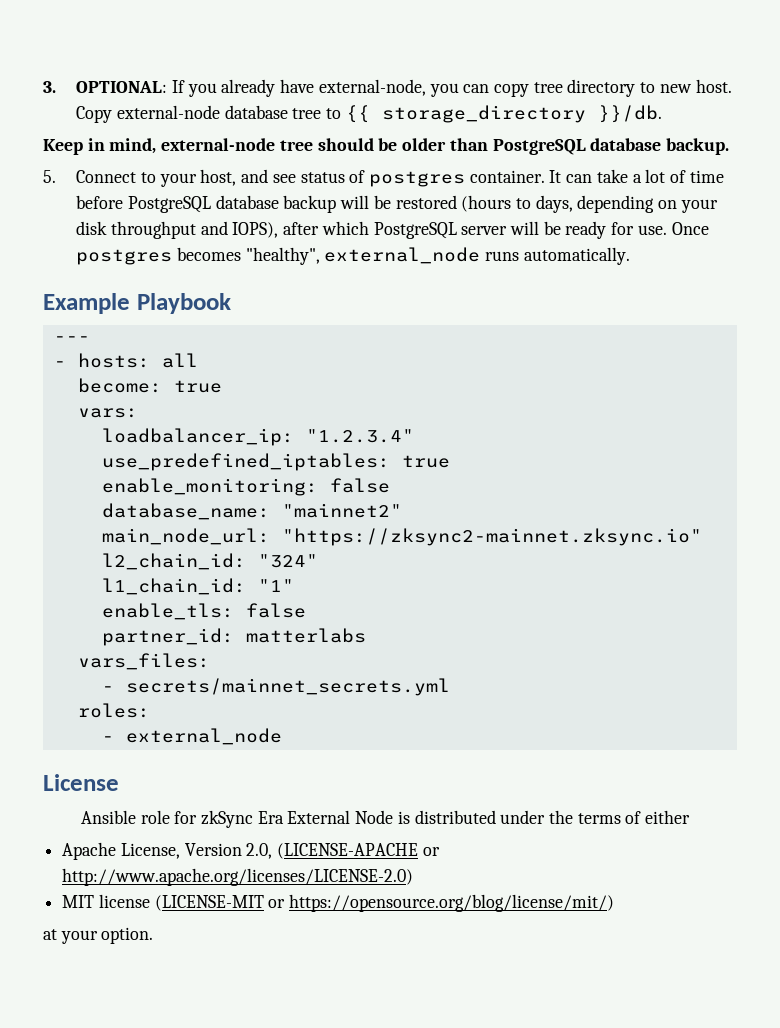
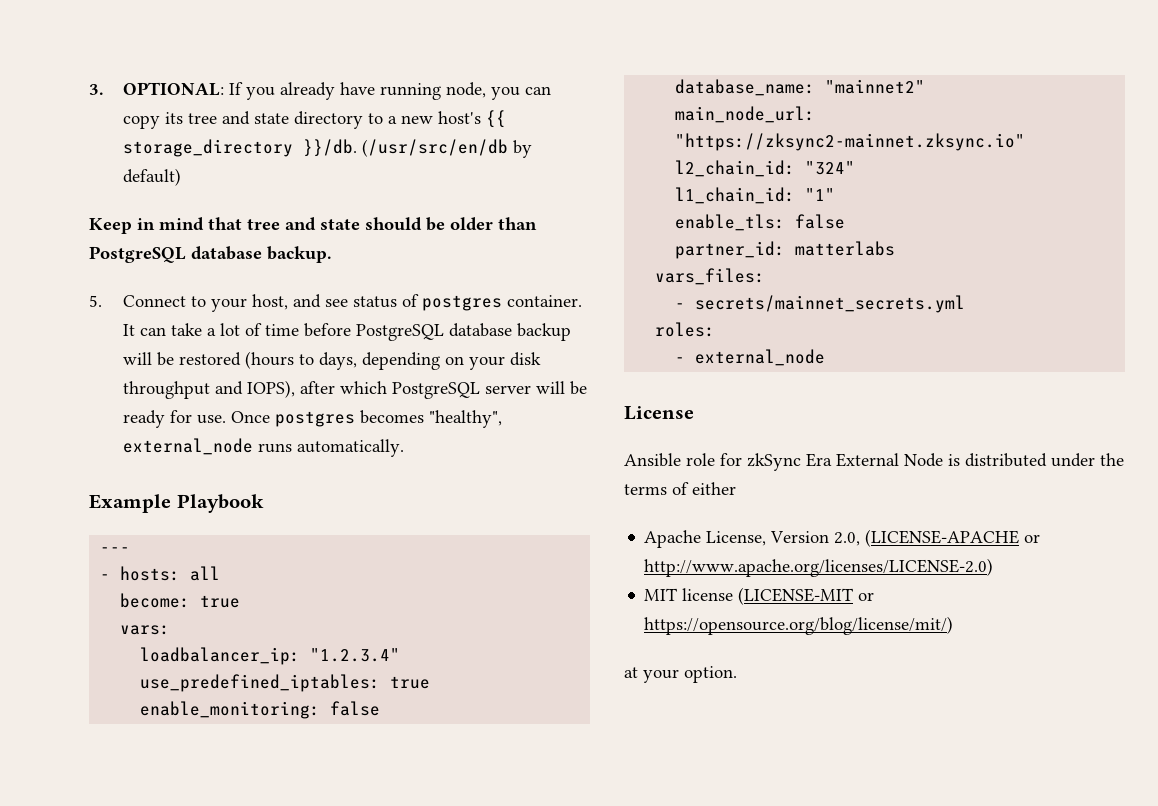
[318,79,426,96] external-node, -> [379,82,486,100] running node,
[533,79,732,97] [76,105,342,123] tree directory to new host. Copy external-node database tree to -> [164,111,481,129] its tree and state directory to a new host's
(662, 114) none -> [361,139,532,158] [122,168,181,186] (/usr/src/en/db by default)
[109,138,313,154] mind, external-node tree -> [159,217,360,231] mind that tree and state

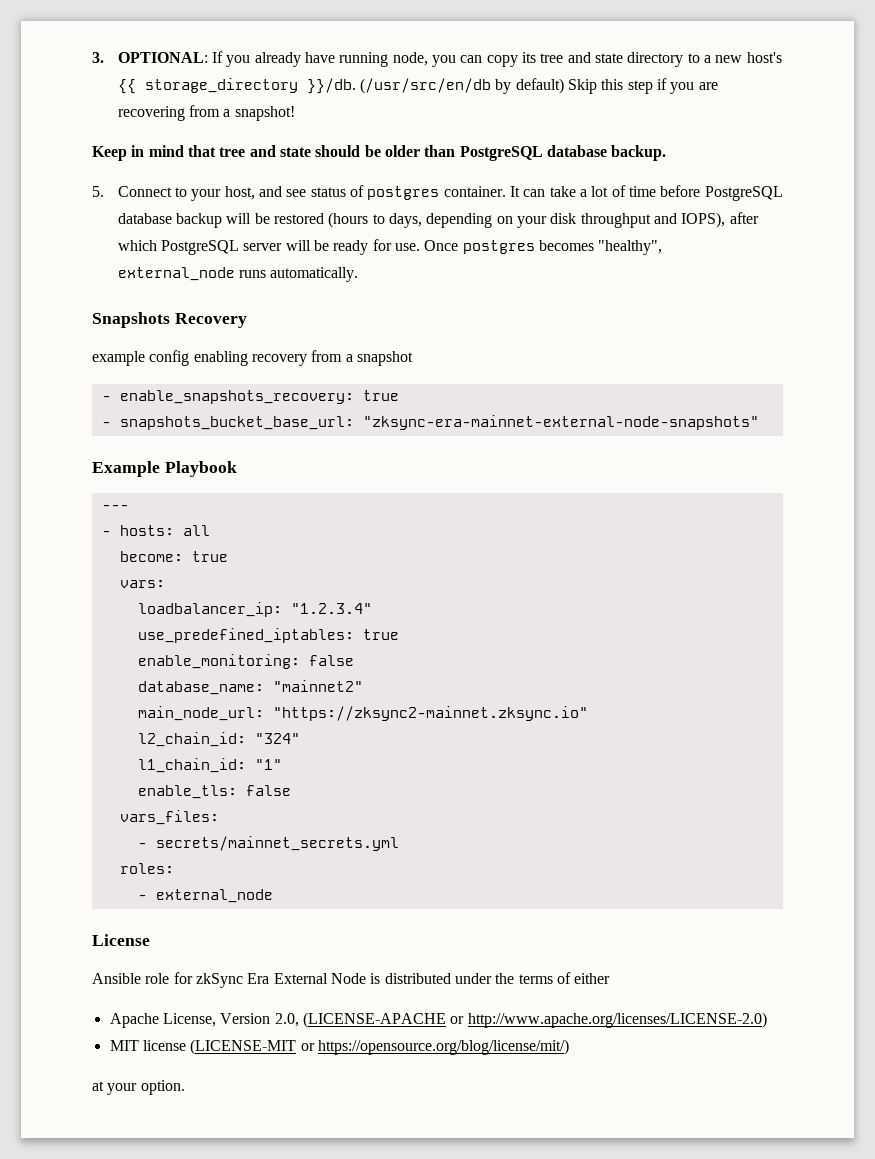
(181, 177) none -> [568,78,718,94] [117,105,295,121] Skip this step if you are recovering from a snapshot!
(404, 448) none -> [92,312,247,328] [92,350,413,366] [101,390,399,404] [101,415,759,430] // Snapshots Recovery // example config enabling recovery from a snapshot // - enable_snapshots_recovery: true // - snapshots_bucket_base_url: "zksync-era-mainnet-external-node-snapshots"
[675,241,896,259] // partner_id: matterlabs -> (291, 790) none

